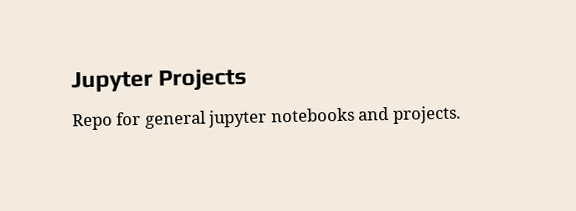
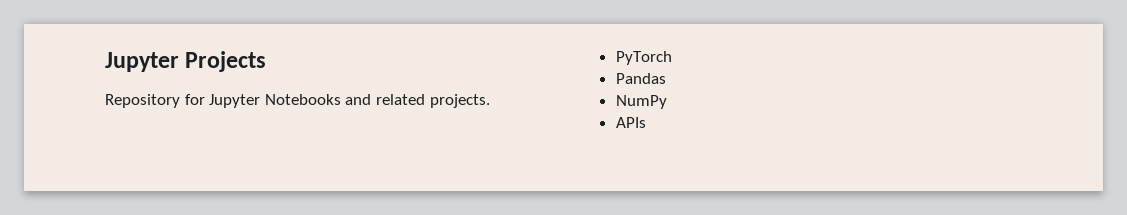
[72,105,461,131] Repo for general jupyter notebooks and projects. -> [105,94,490,108] [615,51,672,65] [615,73,666,84] [615,95,667,109] [615,117,646,128] Repository for Jupyter Notebooks and related projects. // PyTorch // Pandas // NumPy // APIs

